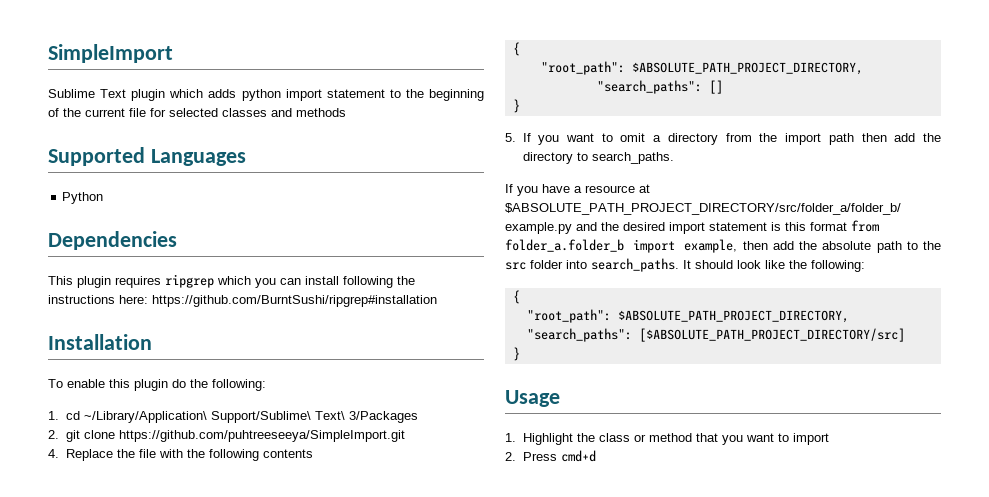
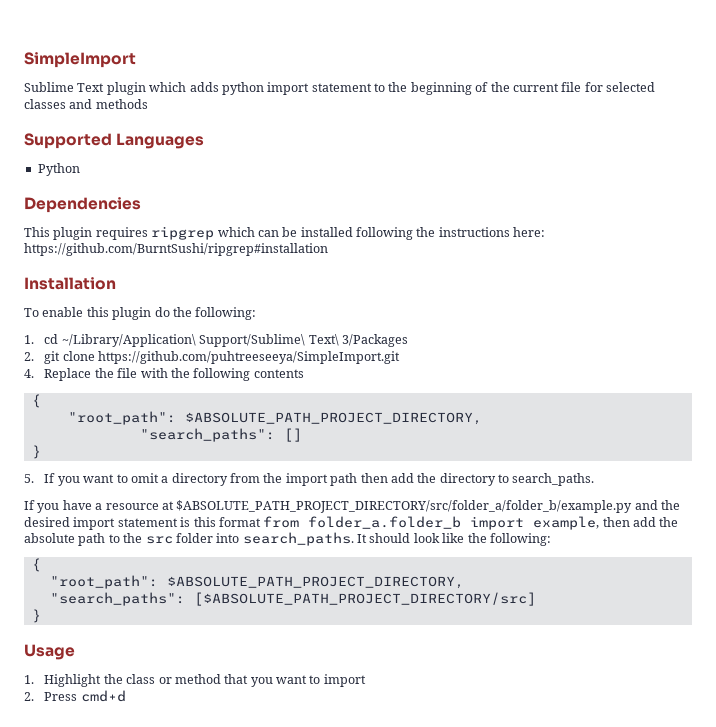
[255,276,339,288] you can install -> [257,227,353,237] can be installed

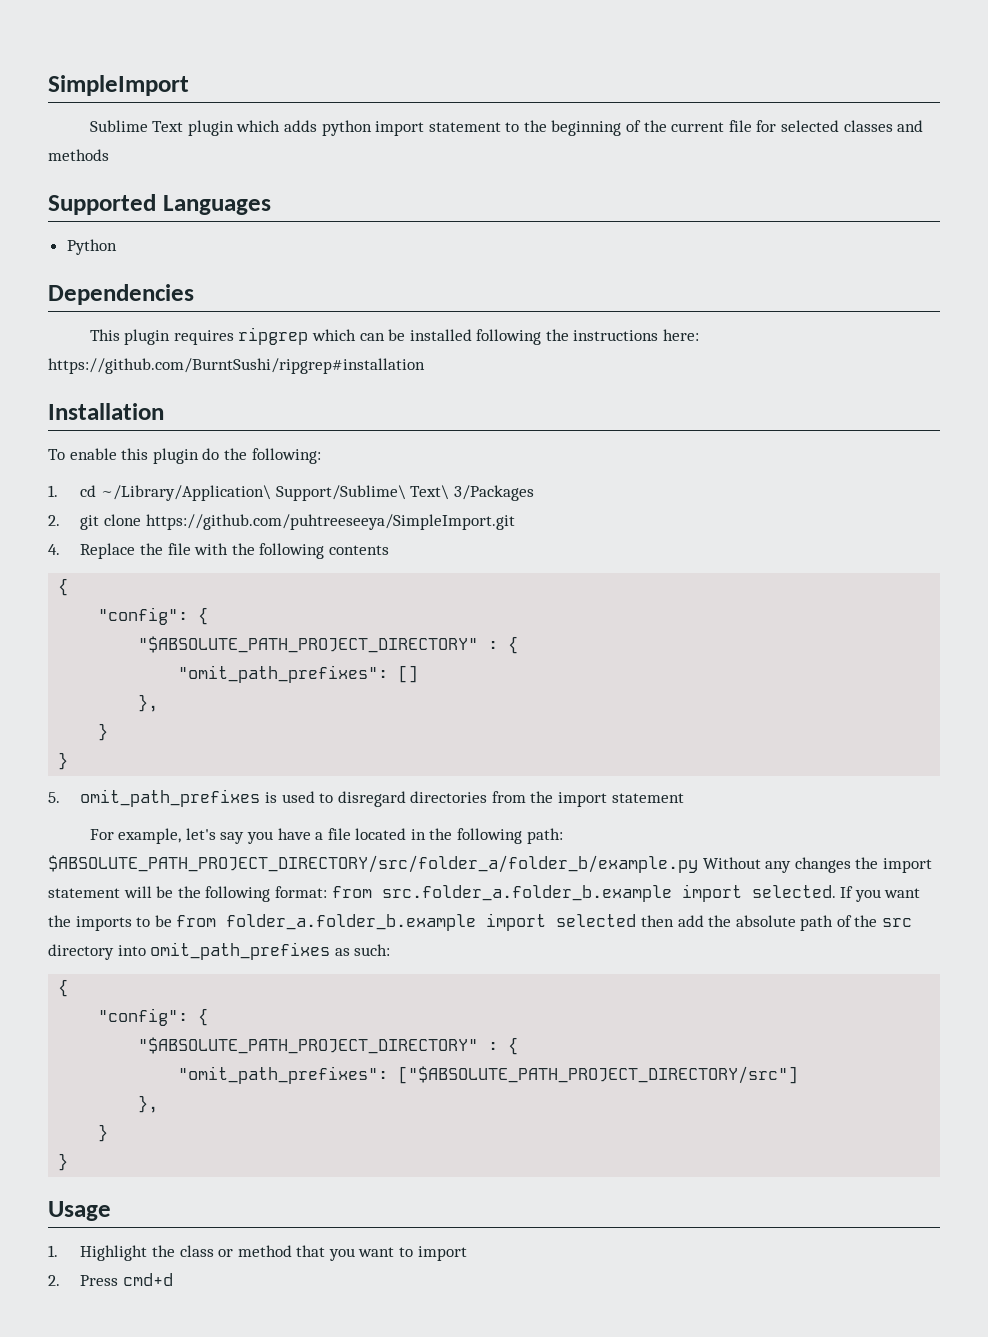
[67,411,482,425] [139,428,275,442] "root_path": $ABSOLUTE_PATH_PROJECT_DIRECTORY, // "search_paths": -> [98,607,209,625] [138,636,519,654] [178,665,389,683] "config": { // "$ABSOLUTE_PATH_PROJECT_DIRECTORY" : { // "omit_path_prefixes":
(302, 435) none -> [138,694,159,712] [98,723,109,741] // }, // }
[44,473,595,486] [24,500,680,513] [24,516,600,530] If you want to omit a directory from the import path then add the directory to search_paths. // If you have a resource at $ABSOLUTE_PATH_PROJECT_DIRECTORY/src/folder_a/folder_b/example.py and the desired import statement is this format from folder_a.folder_b import example, -> [80,789,684,807] [89,828,563,844] [48,855,932,873] [48,884,921,902] [48,913,637,931] omit_path_prefixes is used to disregard directories from the import statement // For example, let's say you have a file located in the following path: $ABSOLUTE_PATH_PROJECT_DIRECTORY/src/folder_a/folder_b/example.py Without any changes the import statement will be the following format: from src.folder_a.folder_b.example import selected. If you want the imports to be from folder_a.folder_b.example import selected
[108,534,120,543] to -> [836,915,852,927] of
[175,532,551,546] [31,558,41,572] [49,575,464,589] [49,592,536,606] folder into search_paths. It should look like the following: // { // "root_path": $ABSOLUTE_PATH_PROJECT_DIRECTORY, // "search_paths": [$ABSOLUTE_PATH_PROJECT_DIRECTORY/src] -> [48,942,391,960] [58,979,69,997] [98,1008,209,1026] [138,1037,519,1055] [178,1066,799,1084] [138,1095,159,1113] [98,1124,109,1142] directory into omit_path_prefixes as such: // { // "config": { // "$ABSOLUTE_PATH_PROJECT_DIRECTORY" : { // "omit_path_prefixes": ["$ABSOLUTE_PATH_PROJECT_DIRECTORY/src"] // }, // }

